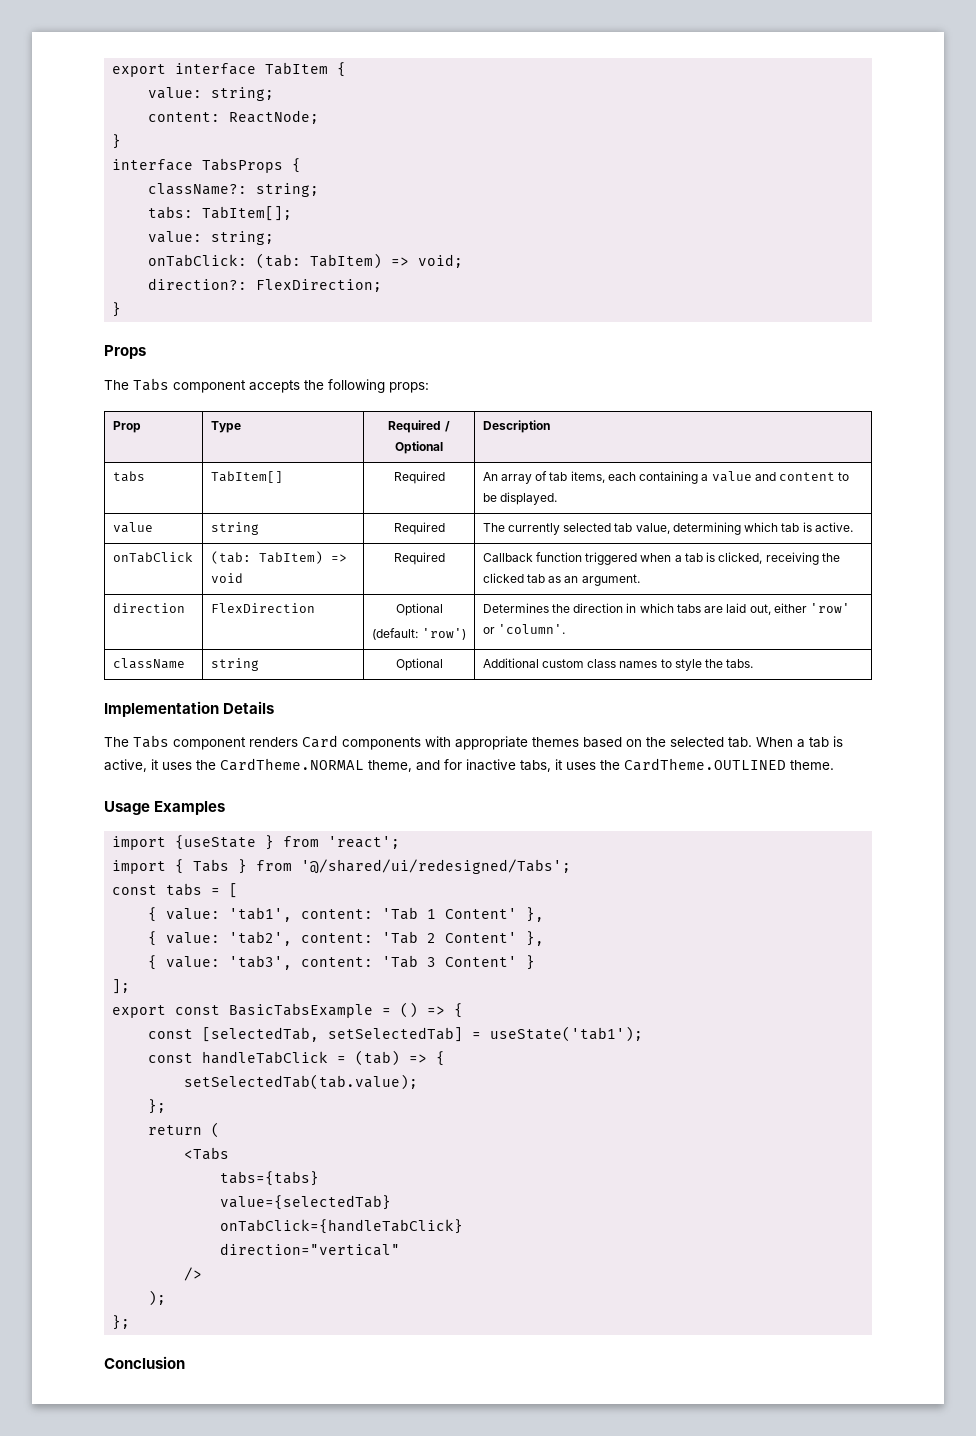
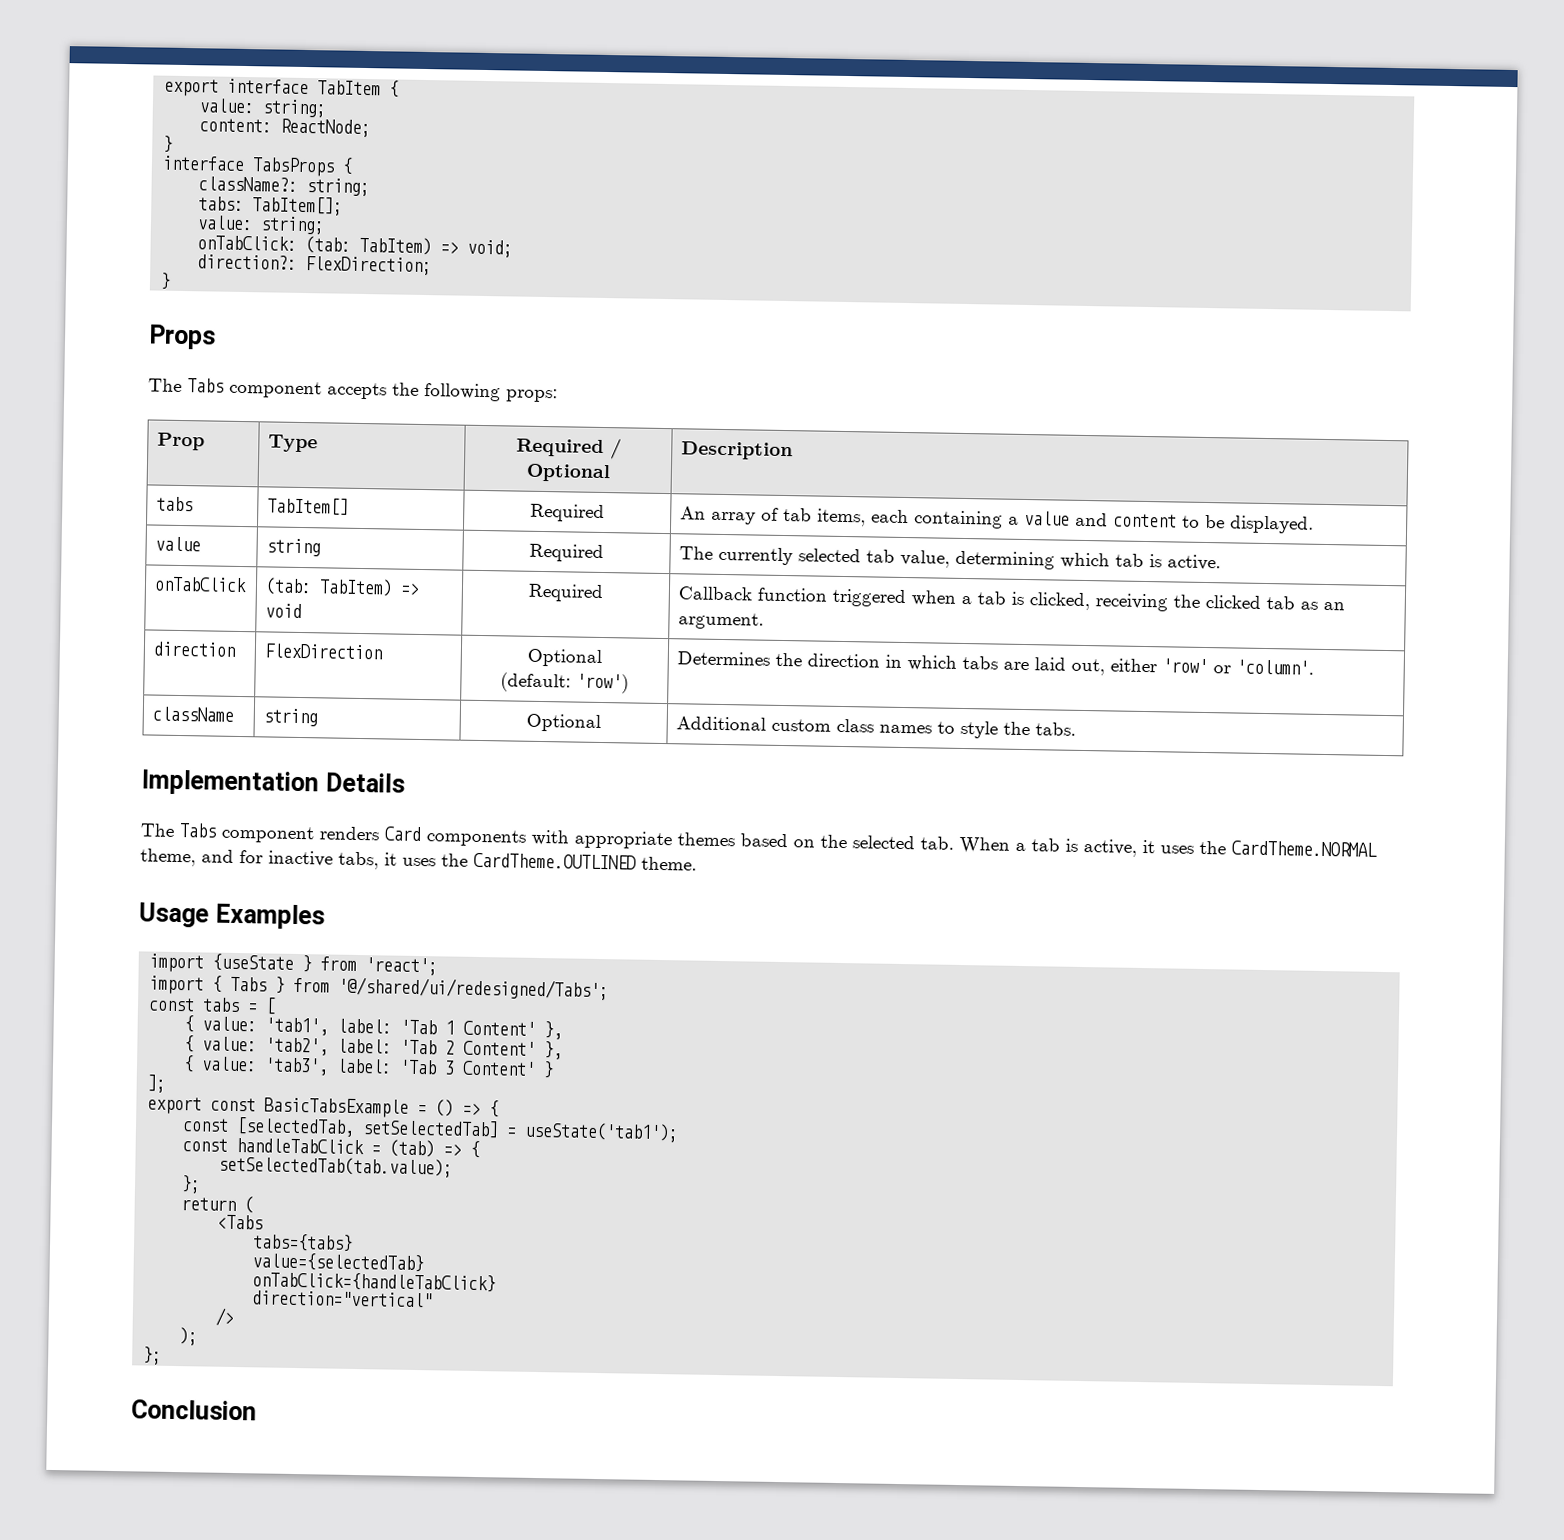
[301,909,374,919] content: -> [337,1018,393,1034] label:
[301,933,374,943] content: -> [337,1038,393,1054] label:
[301,957,374,967] content: -> [336,1058,393,1074] label:

